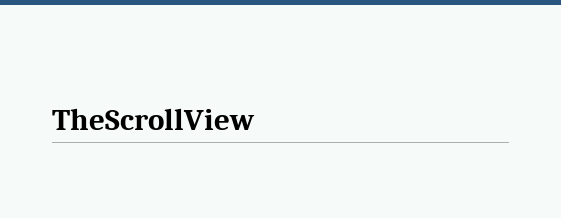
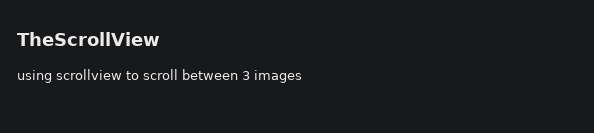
(255, 119) none -> [17,69,302,83] // using scrollview to scroll between 3 images

